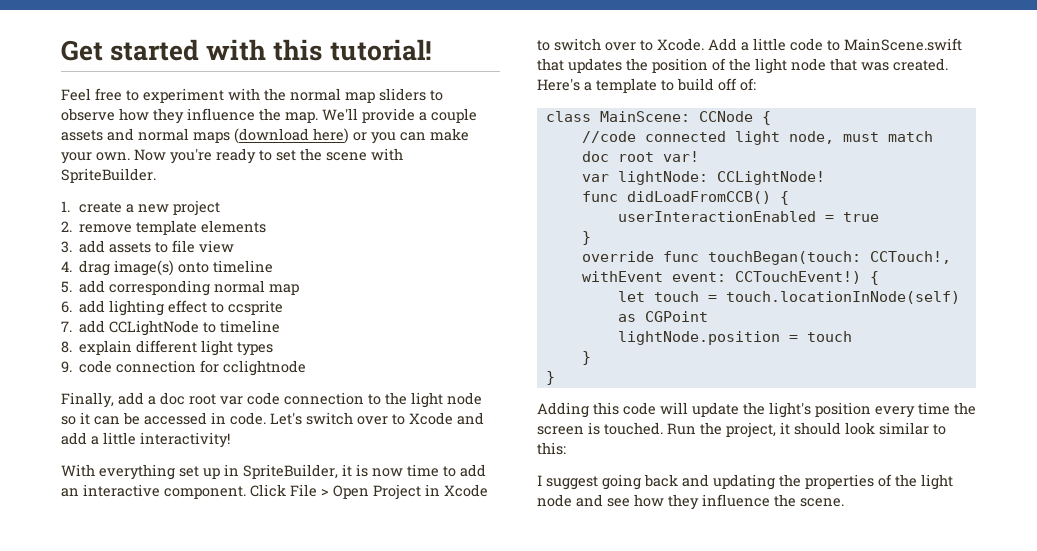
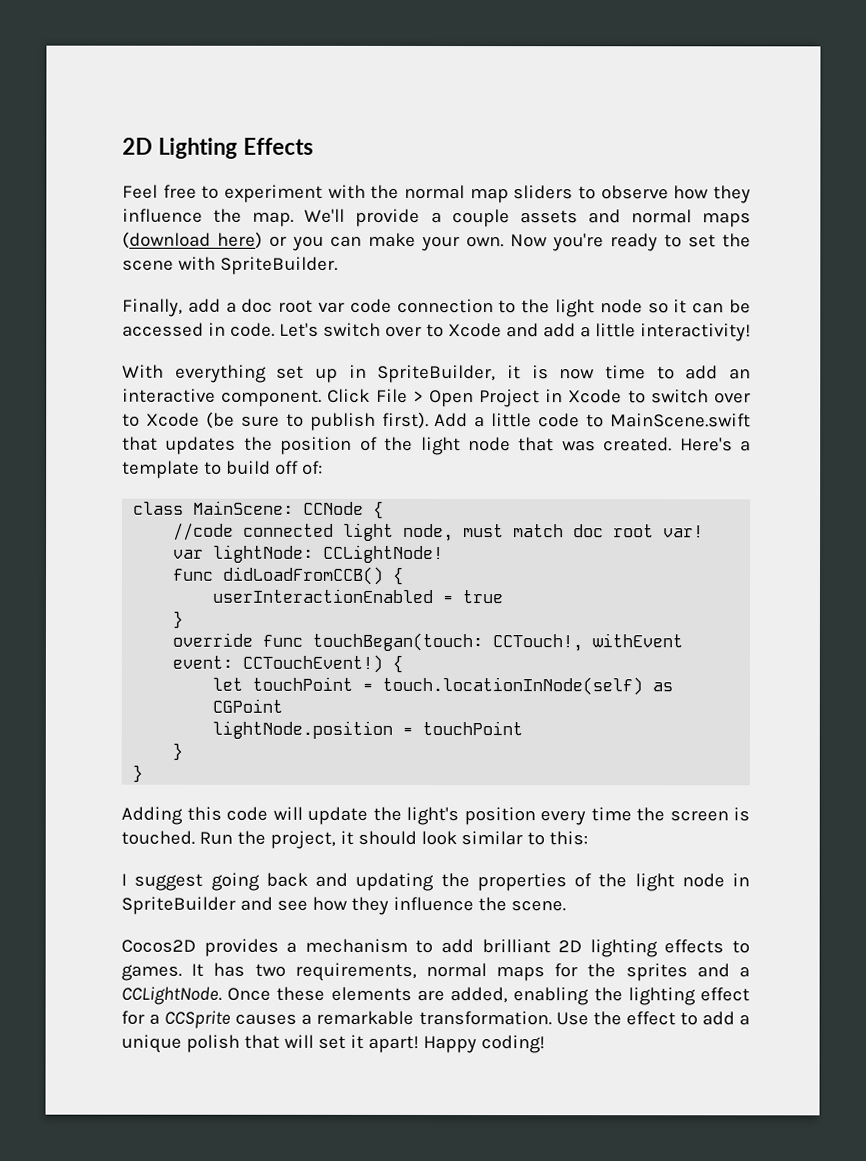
[61,39,432,61] Get started with this tutorial! -> [122,137,314,159] 2D Lighting Effects
[61,200,221,216] [61,220,267,235] [61,240,235,253] [61,260,274,276] [61,280,300,296] [61,300,284,316] [61,320,281,336] [61,340,274,356] [61,360,307,376] // 1. create a new project // 2. remove template elements // 3. add assets to file view // 4. drag image(s) onto timeline // 5. add corresponding normal map // 6. add lighting effect to ccsprite // 7. add CCLightNode to timeline // 8. explain different light types // 9. code connection for cclightnode -> (338, 265) none
[657,38,704,51] Xcode. -> [145,411,429,431] Xcode (be sure to publish first).
[653,291,699,302] touch -> [252,676,354,691] touchPoint
[806,331,852,342] touch -> [422,720,524,736] touchPoint
(572, 500) none -> [732,873,750,887] [121,896,236,915] in SpriteBuilder
(844, 502) none -> [121,938,751,958] [121,962,750,982] [121,986,750,1006] [121,1010,750,1029] [121,1034,545,1054] // Cocos2D provides a mechanism to add brilliant 2D lighting effects to games. It has two requirements, normal maps for the sprites and a CCLightNode. Once these elements are added, enabling the lighting effect for a CCSprite causes a remarkable transformation. Use the effect to add a unique polish that will set it apart! Happy coding!

